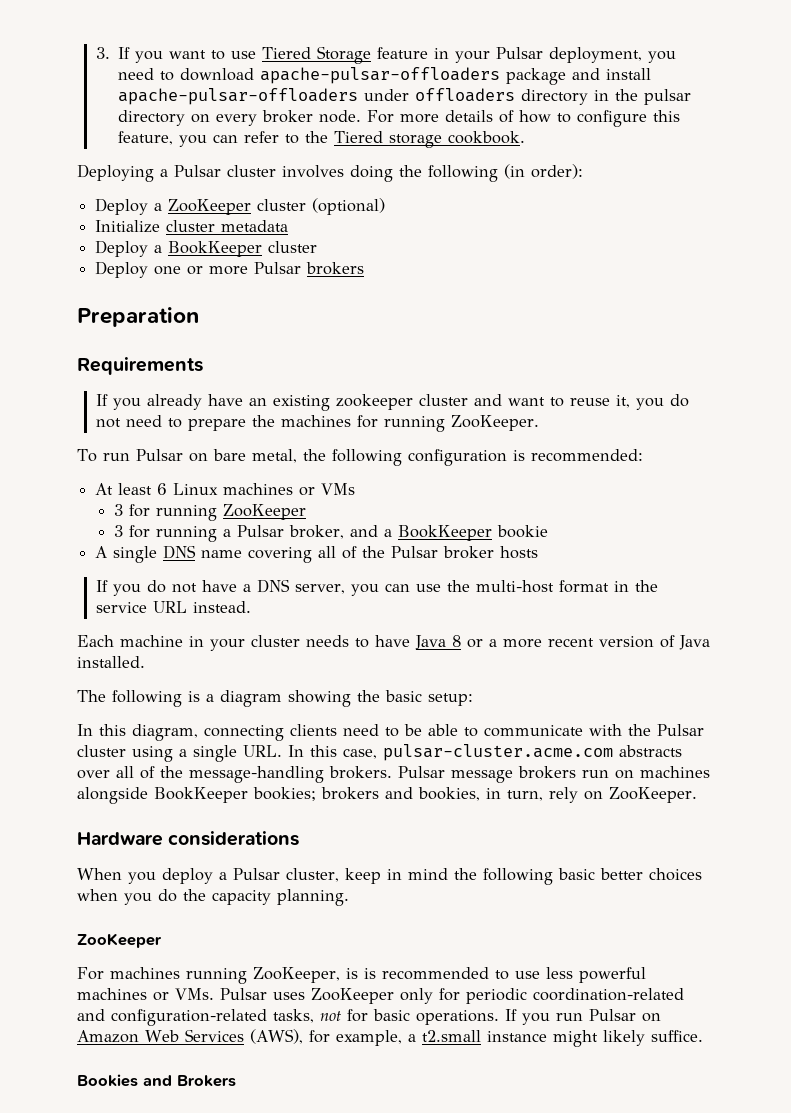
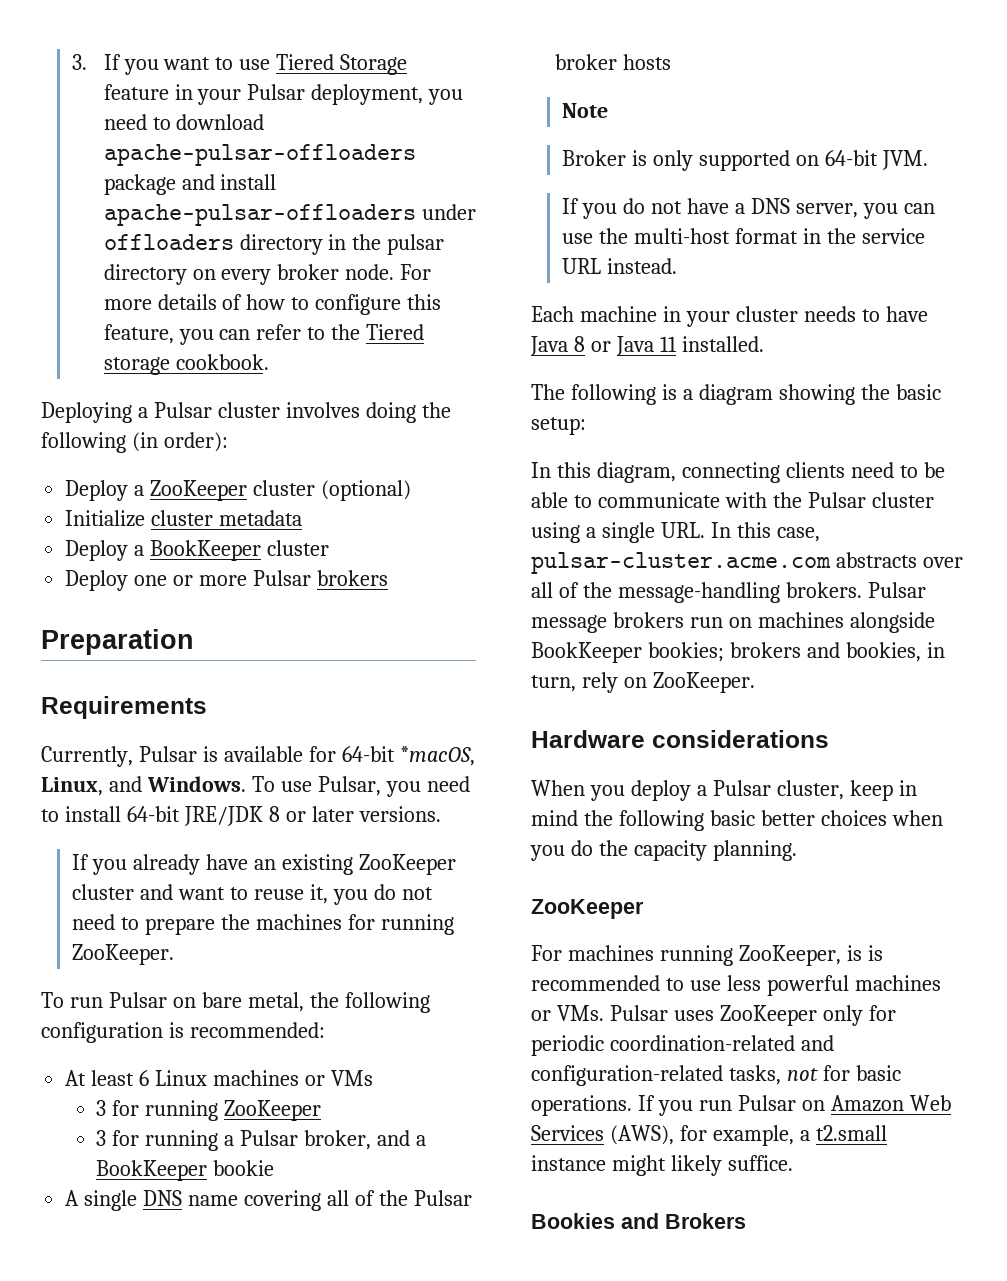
(203, 366) none -> [41,746,475,767] [41,776,470,797] [41,806,441,826] // Currently, Pulsar is available for 64-bit *macOS, Linux, and Windows. To use Pulsar, you need to install 64-bit JRE/JDK 8 or later versions.
[335,394,413,410] zookeeper -> [358,854,456,875] ZooKeeper
(539, 552) none -> [562,103,609,118] [562,150,928,171] // Note // Broker is only supported on 64-bit JVM.
[489,635,710,650] a more recent version of Java -> [615,336,677,356] Java 11

